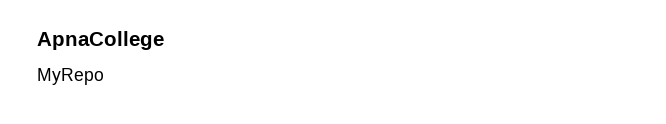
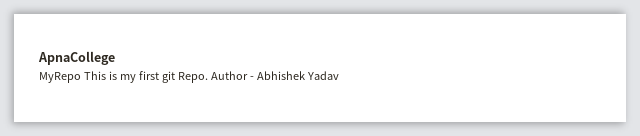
(104, 76) none -> [83,71,339,83] This is my first git Repo. Author - Abhishek Yadav

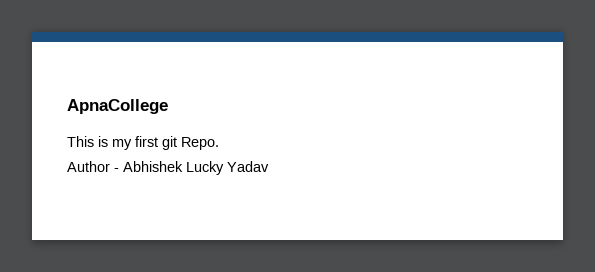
[39,72,81,83] MyRepo -> (168, 106) none
(208, 77) none -> (219, 143) //
(305, 75) none -> [186,161,224,175] Lucky

